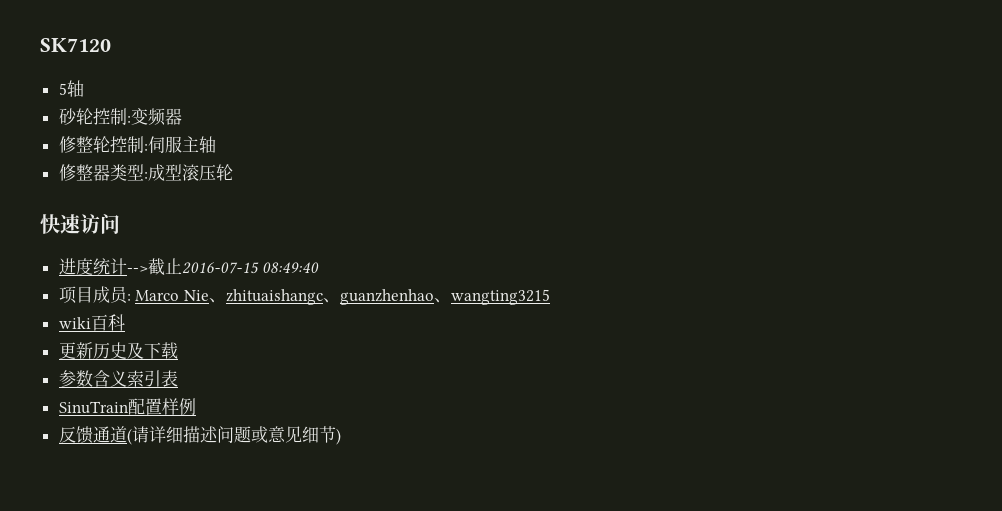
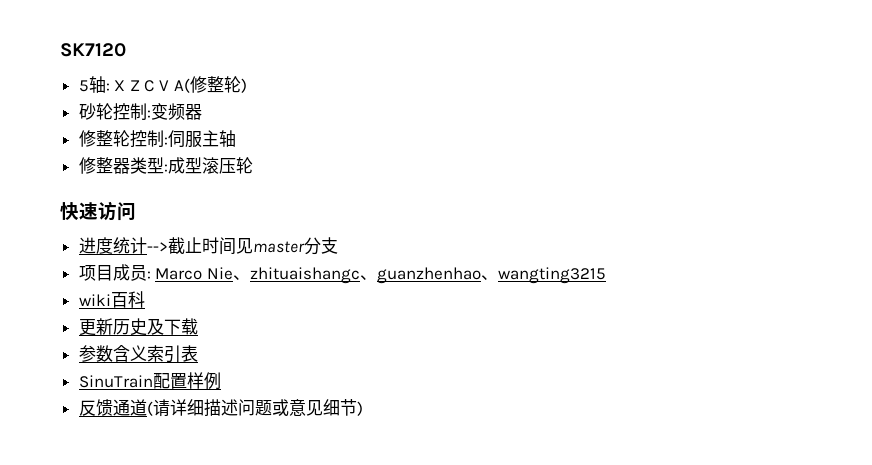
(84, 88) none -> [105,76,247,93] : X Z C V A(修整轮)
[181,262,320,274] 2016-07-15 08:49:40 -> [201,237,338,255] 时间见master分支

